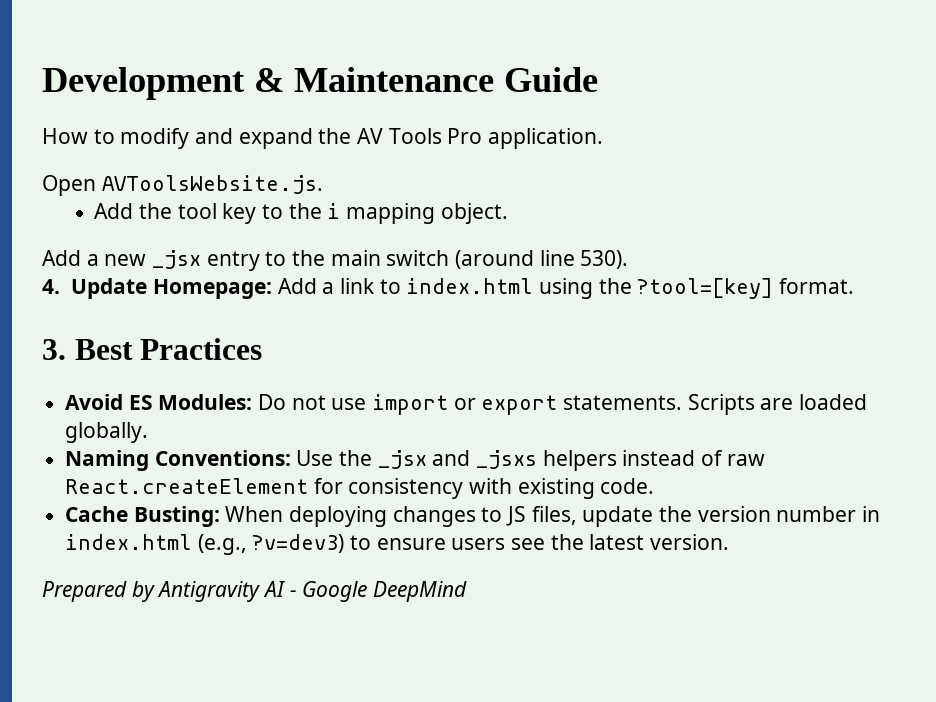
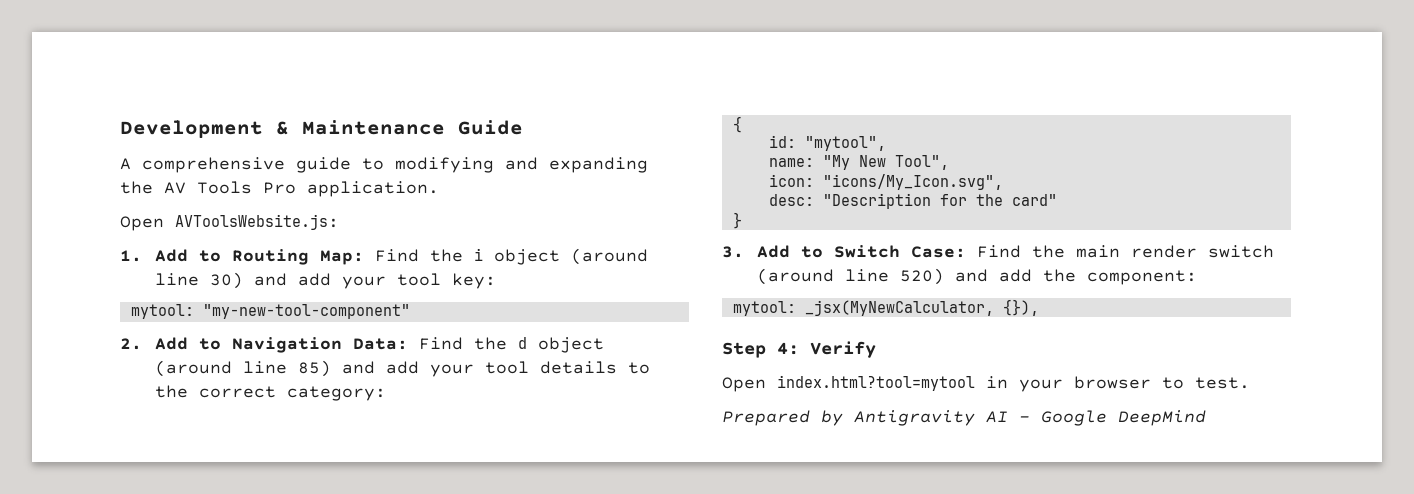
[42,128,313,149] How to modify and expand -> [120,157,648,173] A comprehensive guide to modifying and expanding
[101,175,323,194] [94,203,508,224] [42,250,287,271] AVToolsWebsite.js. // Add the tool key to the i mapping object. // Add a new _jsx entry to -> [175,214,339,230] [120,248,649,265] [155,272,497,289] [130,304,410,319] [120,337,605,353] [155,360,651,377] [155,385,387,401] [732,116,742,133] [768,135,886,151] [768,155,949,170] [768,174,1003,190] [768,193,1057,209] [732,212,742,229] [722,245,1022,258] AVToolsWebsite.js: // 1. Add to Routing Map: Find the i object (around line 30) and add your tool key: // mytool: "my-new-tool-component" // 2. Add to Navigation Data: Find the d object (around line 85) and add your tool details to the correct category: // { // id: "mytool", // name: "My New Tool", // icon: "icons/My_Icon.svg", // desc: "Description for the card" // } // 3. Add to Switch Case: Find
(381, 258) none -> [1131,245,1198,258] render
[580,250,629,269] [42,278,855,299] [42,338,263,360] [65,394,868,415] [65,422,149,443] [65,450,765,471] [65,478,655,499] [65,506,881,527] [65,534,730,555] 530). // 4. Update Homepage: Add a link to index.html using the ?tool=[key] format. // 3. Best Practices // Avoid ES Modules: Do not use import or export statements. Scripts are loaded globally. // Naming Conventions: Use the _jsx and _jsxs helpers instead of raw React.createElement for consistency with existing code. // Cache Busting: When deploying changes to JS files, update the version number in index.html (e.g., ?v=dev3) to ensure users see the latest version. -> [900,268,1198,285] [732,299,1039,316] [722,341,876,358] [722,375,1250,392] 520) and add the component: // mytool: _jsx(MyNewCalculator, {}), // Step 4: Verify // Open index.html?tool=mytool in your browser to test.

